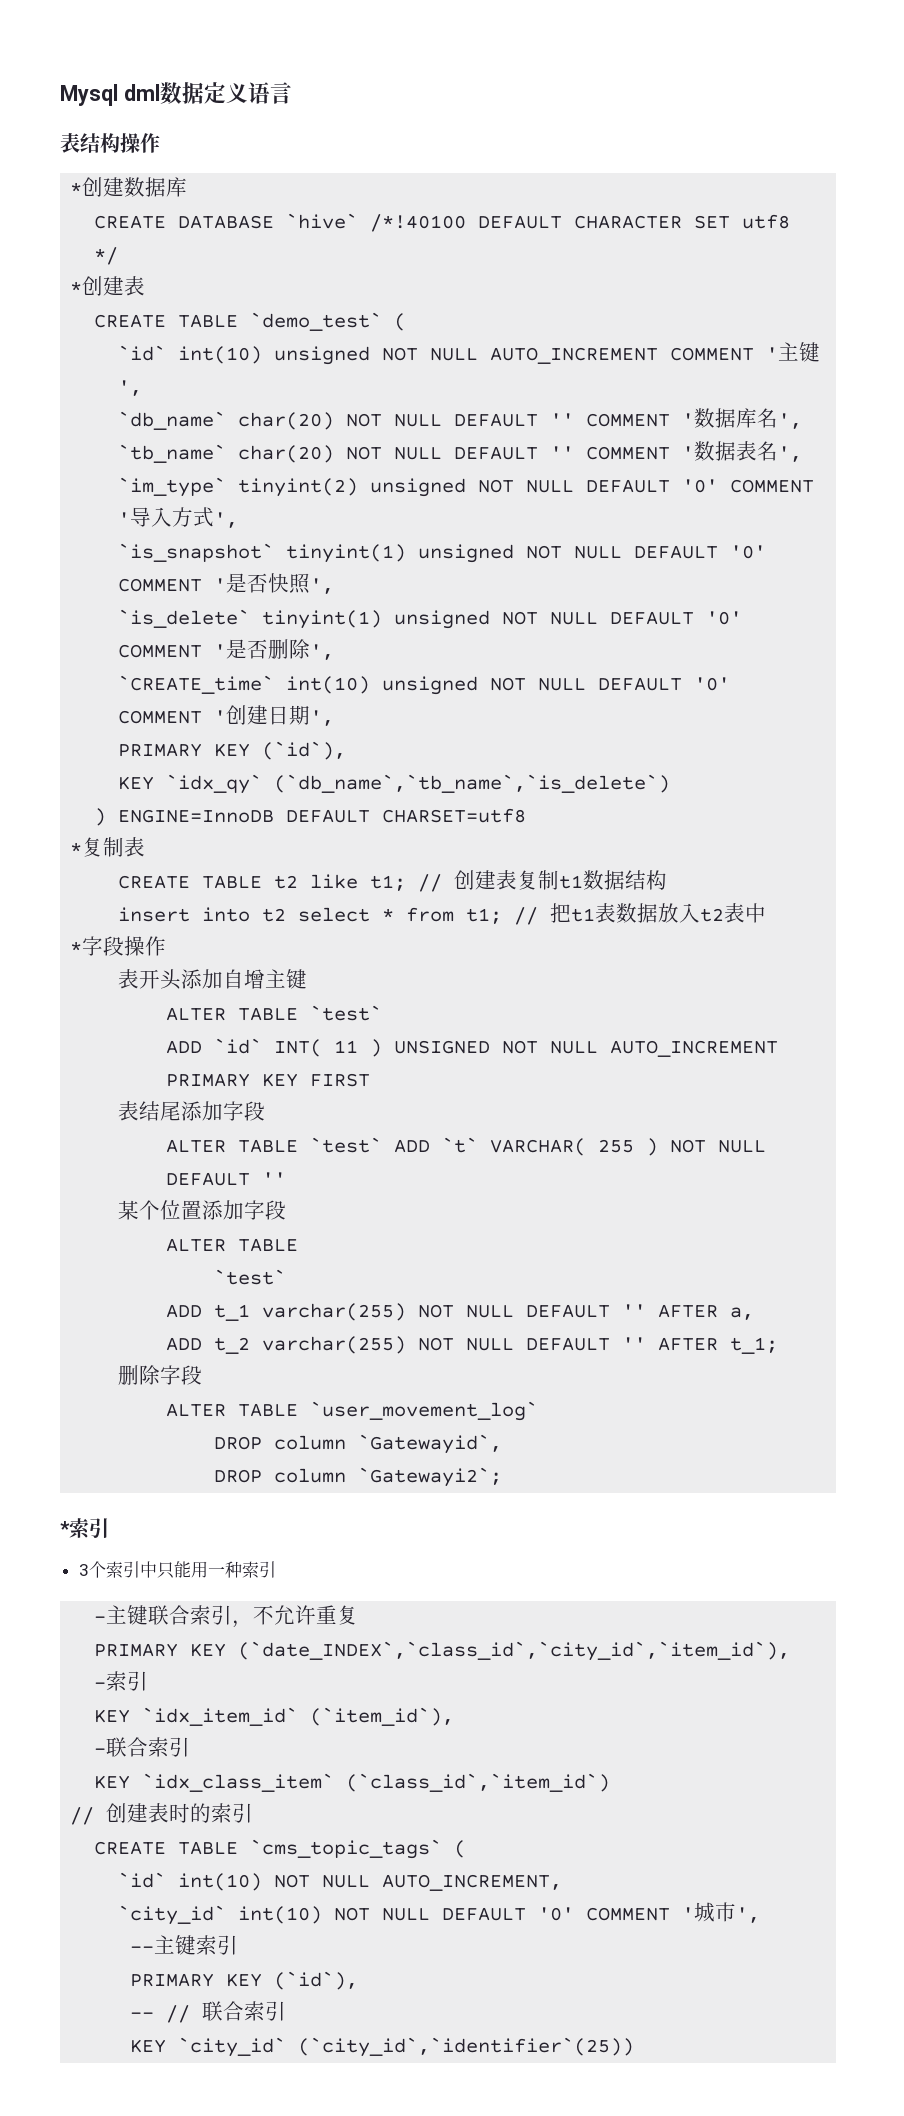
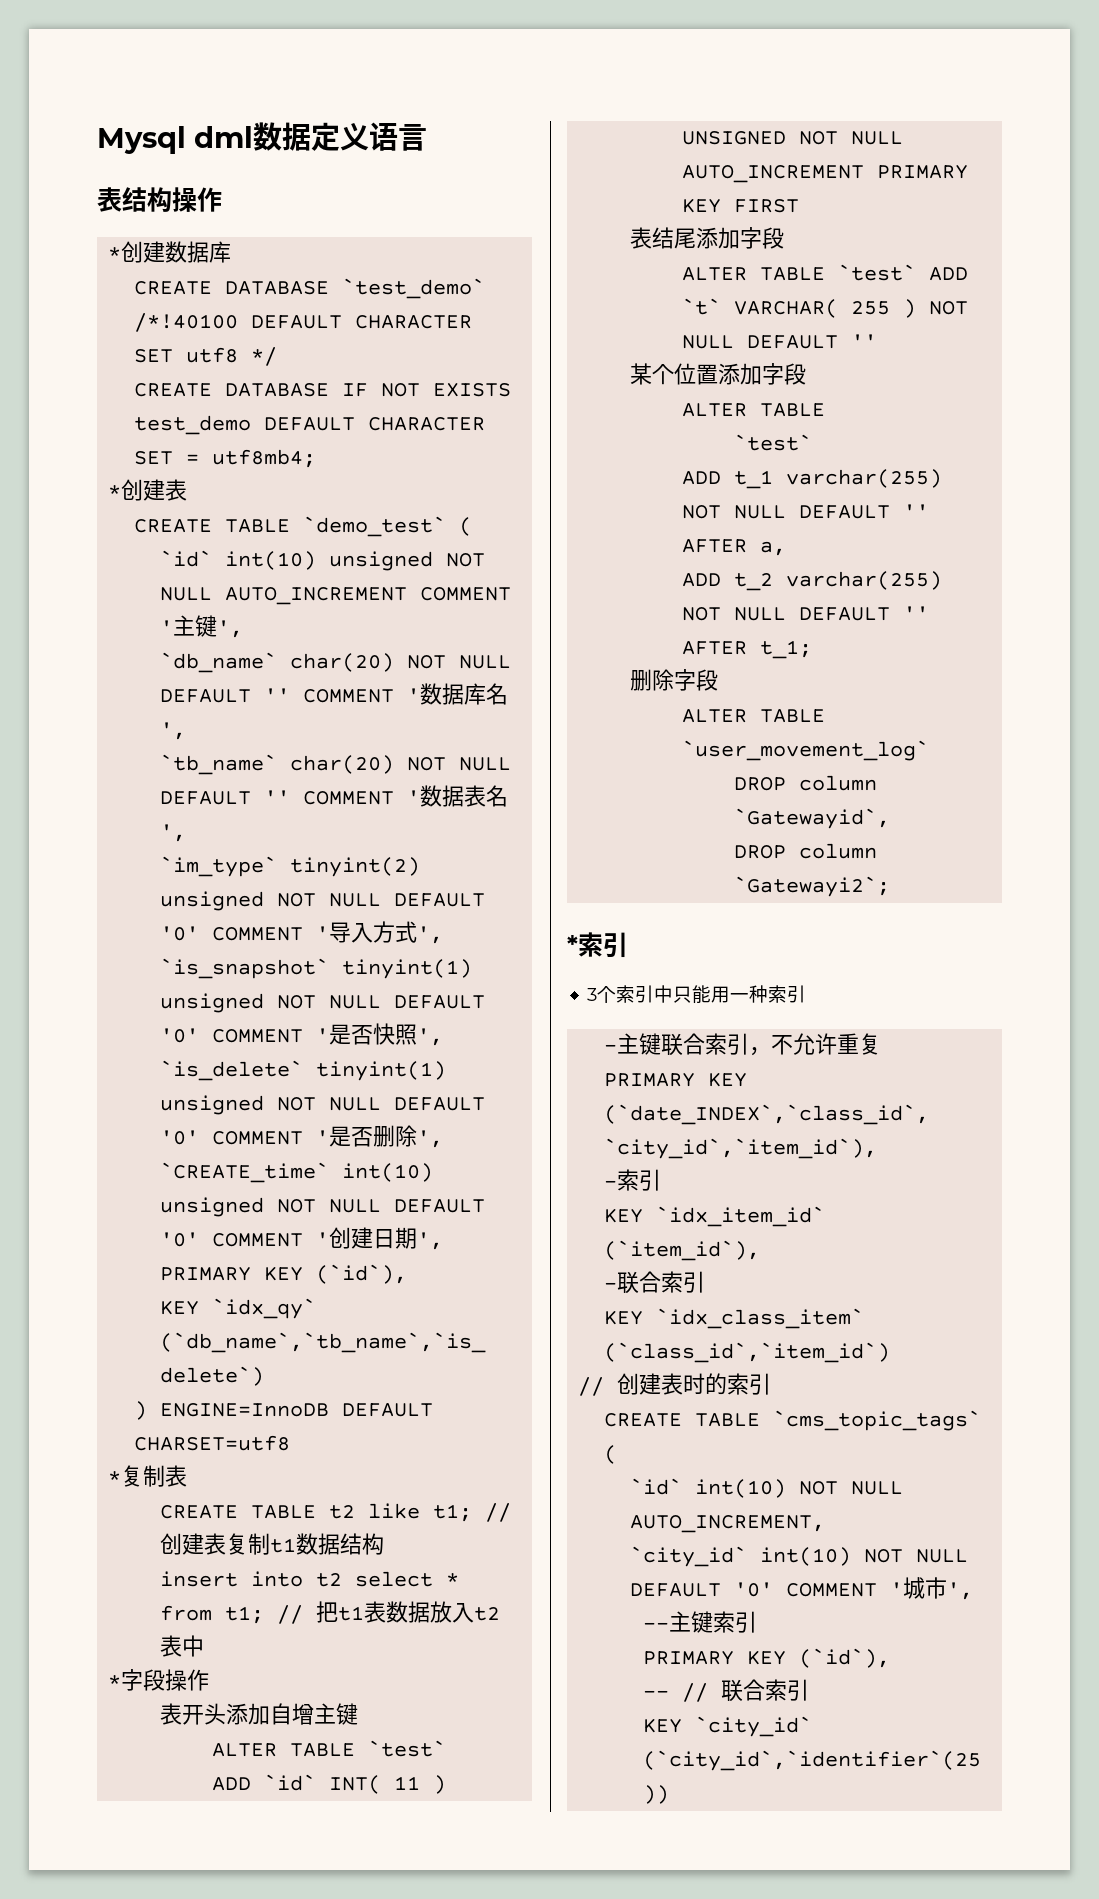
[286,213,359,229] `hive` -> [342,278,486,299] `test_demo`
(119, 256) none -> [134,383,512,397] [134,415,486,435] [134,449,317,468] // CREATE DATABASE IF NOT EXISTS test_demo DEFAULT CHARACTER SET = utf8mb4;

